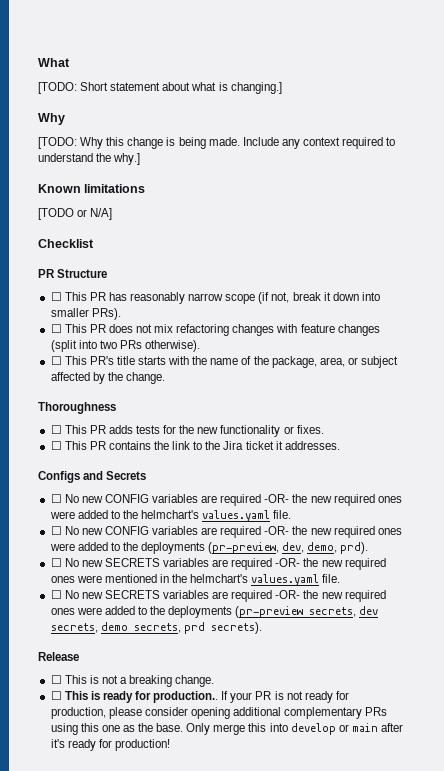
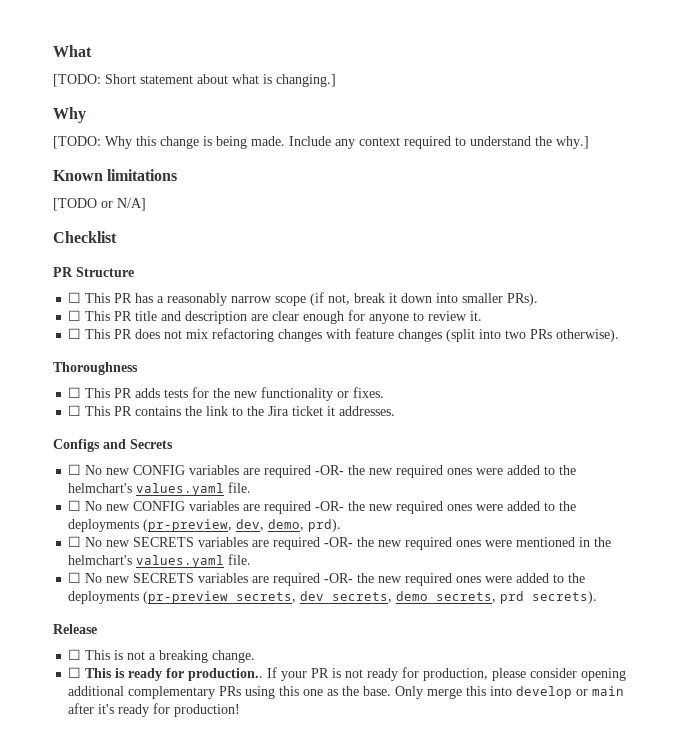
(127, 296) none -> [157,296,165,303] a
(121, 314) none -> [68,310,483,324] // ☐ This PR title and description are clear enough for anyone to review it.
[50,356,399,368] [50,372,165,384] // ☐ This PR's title starts with the name of the package, area, or subject affected by the change. -> (620, 335) none

